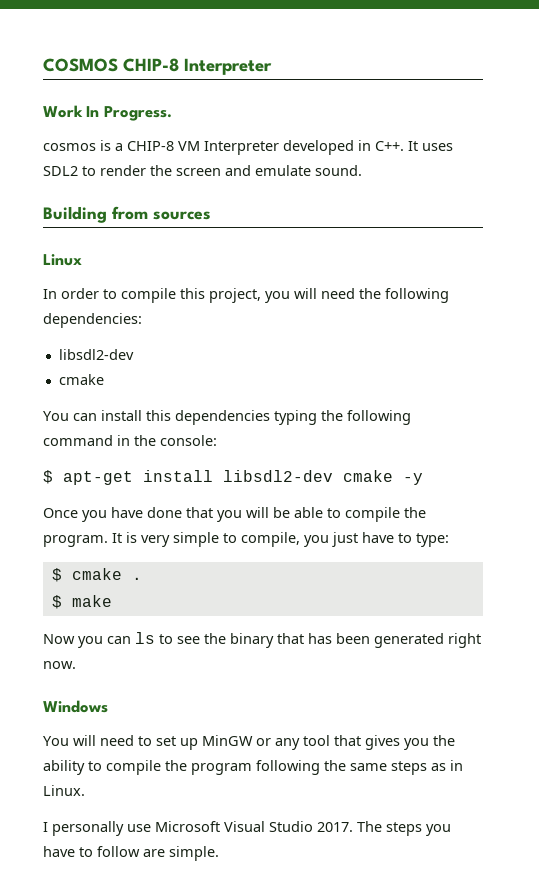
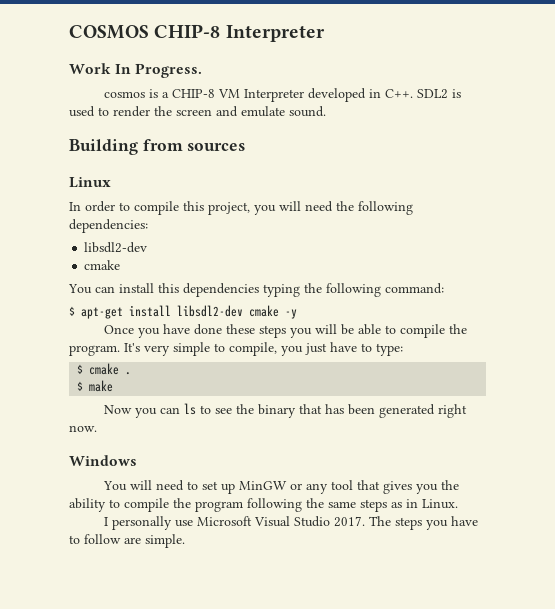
[408,141,453,151] [43,166,78,176] It uses SDL2 -> [416,89,461,99] [69,106,95,117] SDL2 is used
[43,435,217,446] command in the console: -> [385,283,444,294] command:
[186,507,213,518] that -> [225,324,286,338] these steps
[112,532,137,543] It is -> [124,343,140,352] It's

